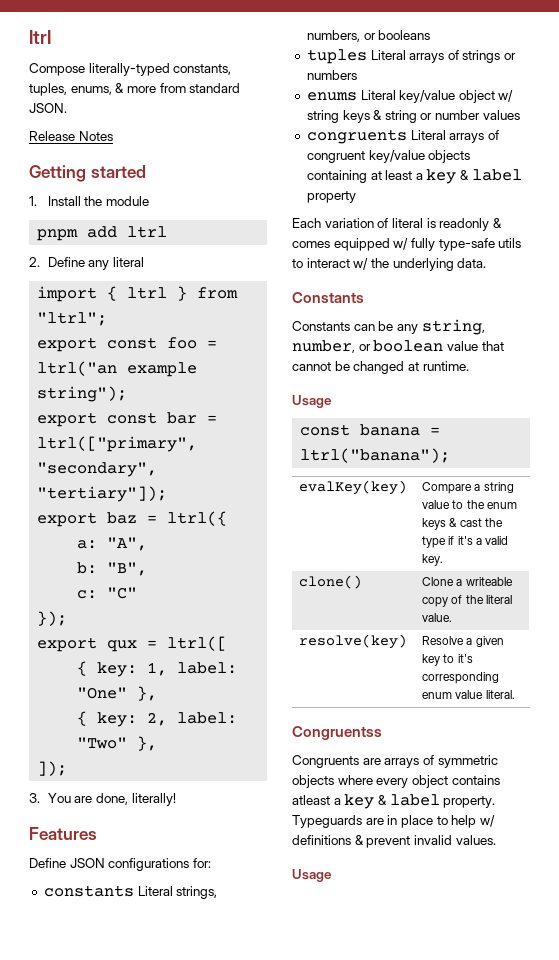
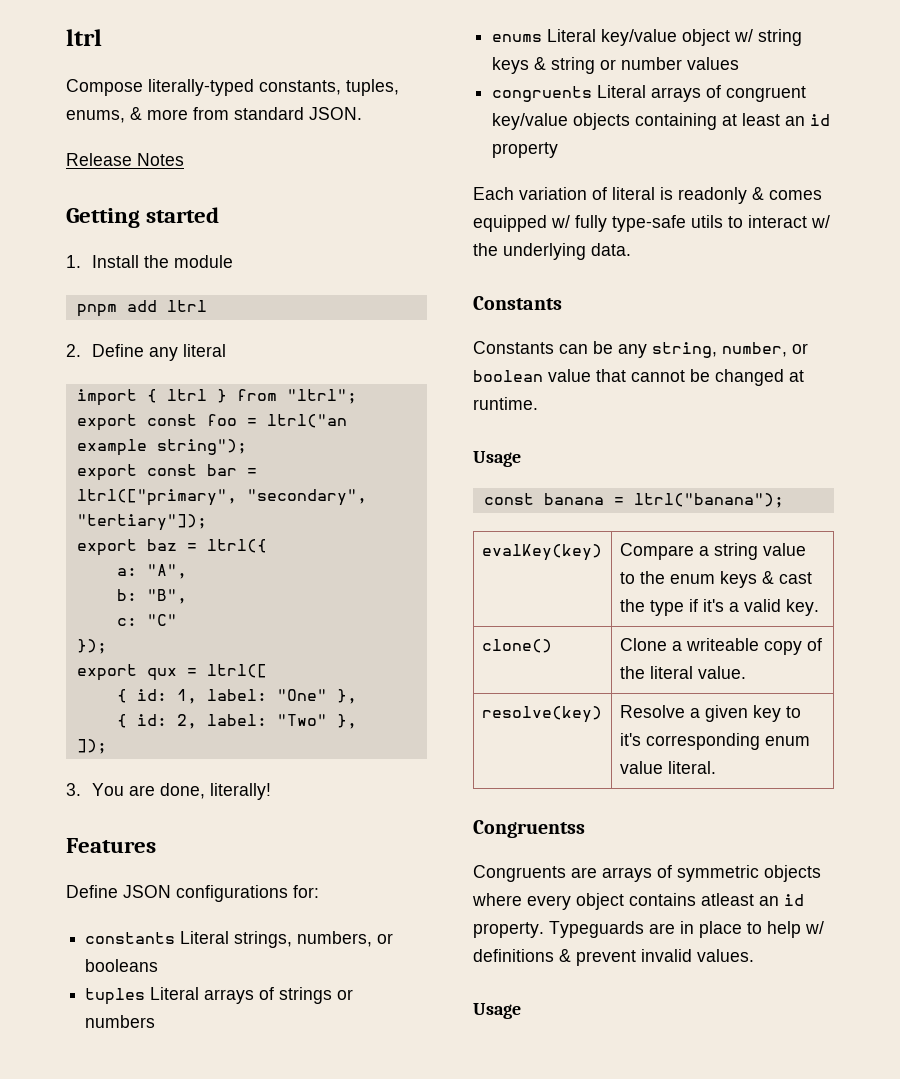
[97,662,138,677] key: -> [136,689,167,701] id:
[97,712,138,727] key: -> [136,714,167,726] id:
[415,169,522,184] a key & label -> [785,114,831,126] an id
[333,794,440,809] a key & label -> [759,894,804,906] an id

